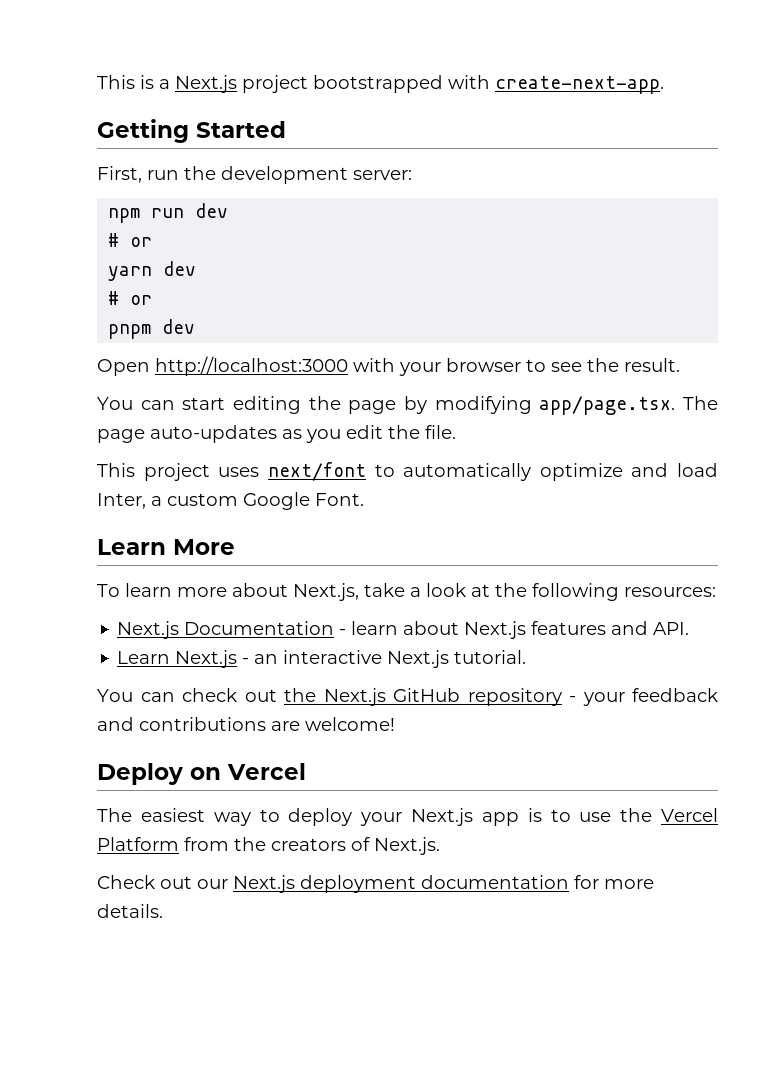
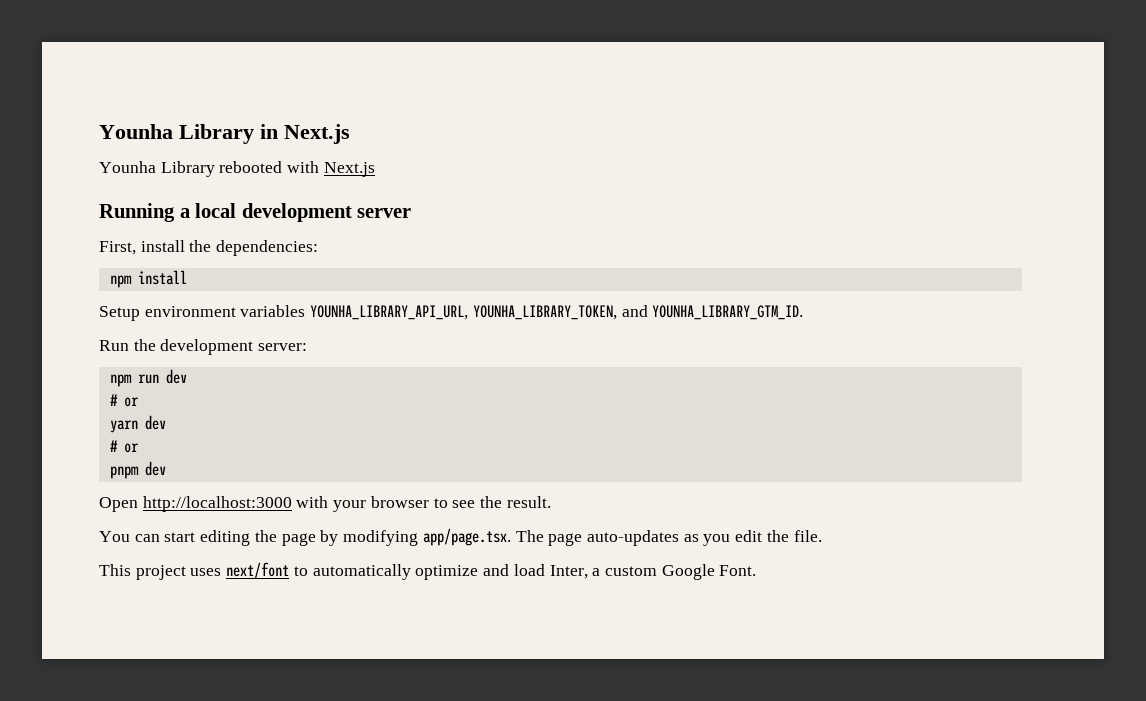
[97,75,664,94] [97,119,286,143] [97,166,179,183] This is a Next.js project bootstrapped with create-next-app. // Getting Started // First, run -> [99,124,350,144] [99,161,375,177] [99,203,412,222] [99,240,319,256] [109,270,187,288] [99,305,804,321] [99,340,129,351] Younha Library in Next.js // Younha Library rebooted with Next.js // Running a local development server // First, install the dependencies: // npm install // Setup environment variables YOUNHA_LIBRARY_API_URL, YOUNHA_LIBRARY_TOKEN, and YOUNHA_LIBRARY_GTM_ID. // Run
[97,539,235,555] [97,583,716,601] [117,621,690,639] [117,650,527,668] [97,688,718,706] [97,717,395,731] [97,763,306,785] [97,808,718,826] [97,837,440,855] [97,875,654,893] [97,904,163,918] // Learn More // To learn more about Next.js, take a look at the following resources: // Next.js Documentation - learn about Next.js features and API. // Learn Next.js - an interactive Next.js tutorial. // You can check out the Next.js GitHub repository - your feedback and contributions are welcome! // Deploy on Vercel // The easiest way to deploy your Next.js app is to use the Vercel Platform from the creators of Next.js. // Check out our Next.js deployment documentation for more details. -> (757, 570) none

